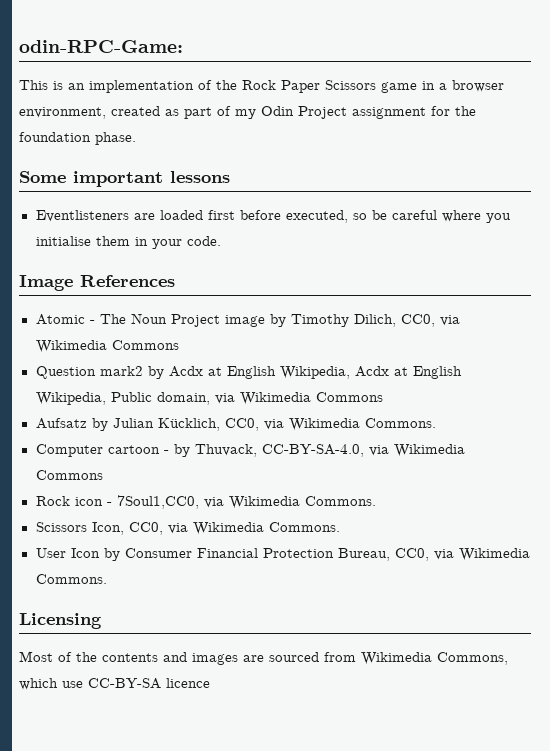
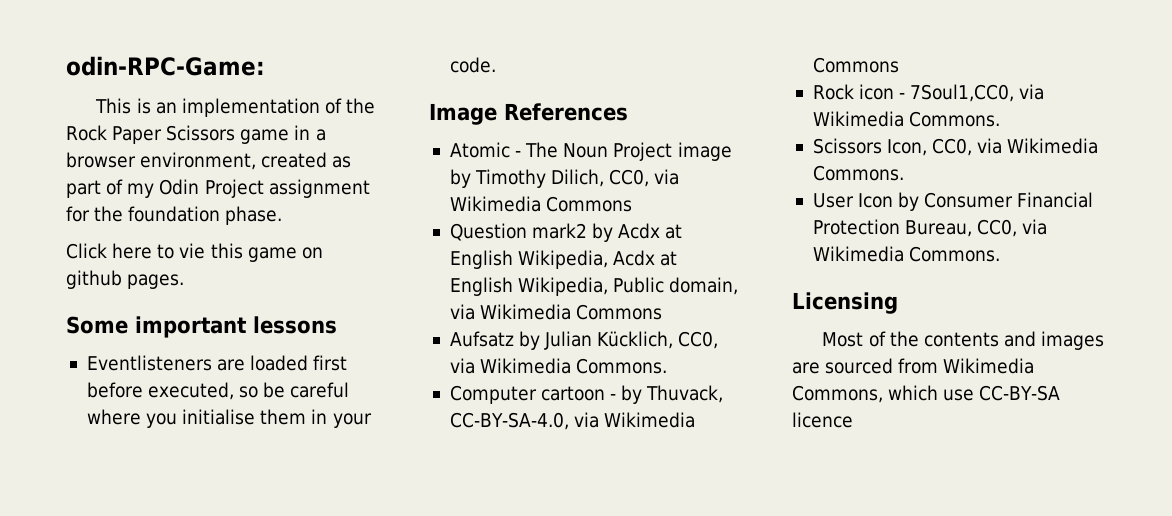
(136, 138) none -> [66,243,323,262] [66,270,185,289] // Click here to vie this game on github pages.

